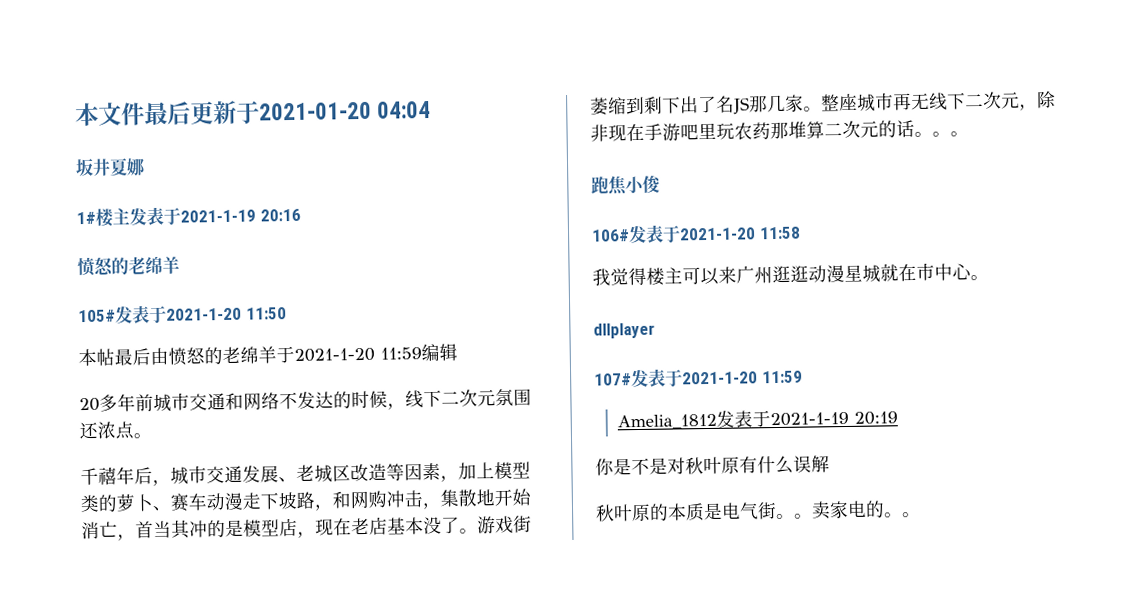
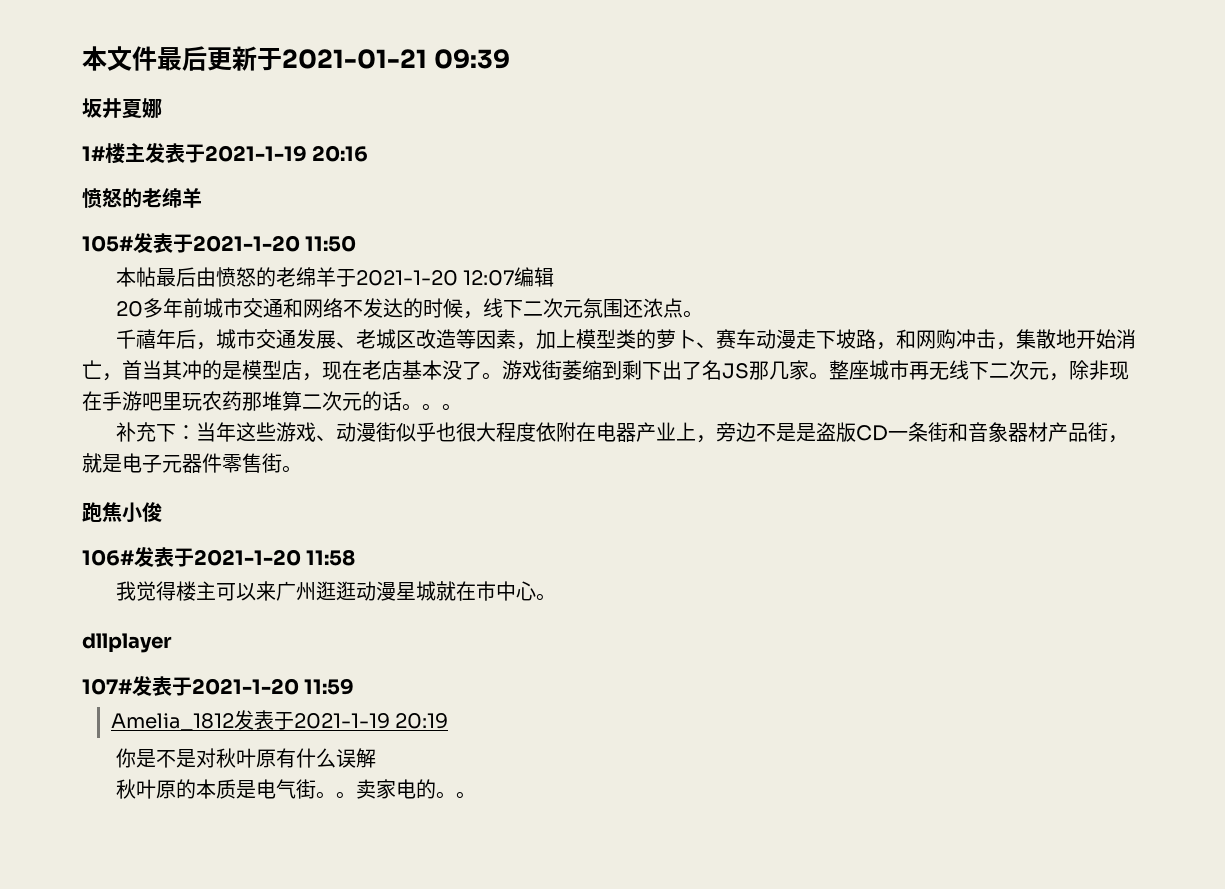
[259,100,432,121] 2021-01-20 04:04 -> [282,49,510,69] 2021-01-21 09:39
[380,347,422,360] 11:59 -> [463,270,515,286] 12:07
(969, 134) none -> [116,422,1129,443] [82,453,302,473] // 补充下：当年这些游戏、动漫街似乎也很大程度依附在电器产业上，旁边不是是盗版CD一条街和音象器材产品街，就是电子元器件零售街。

